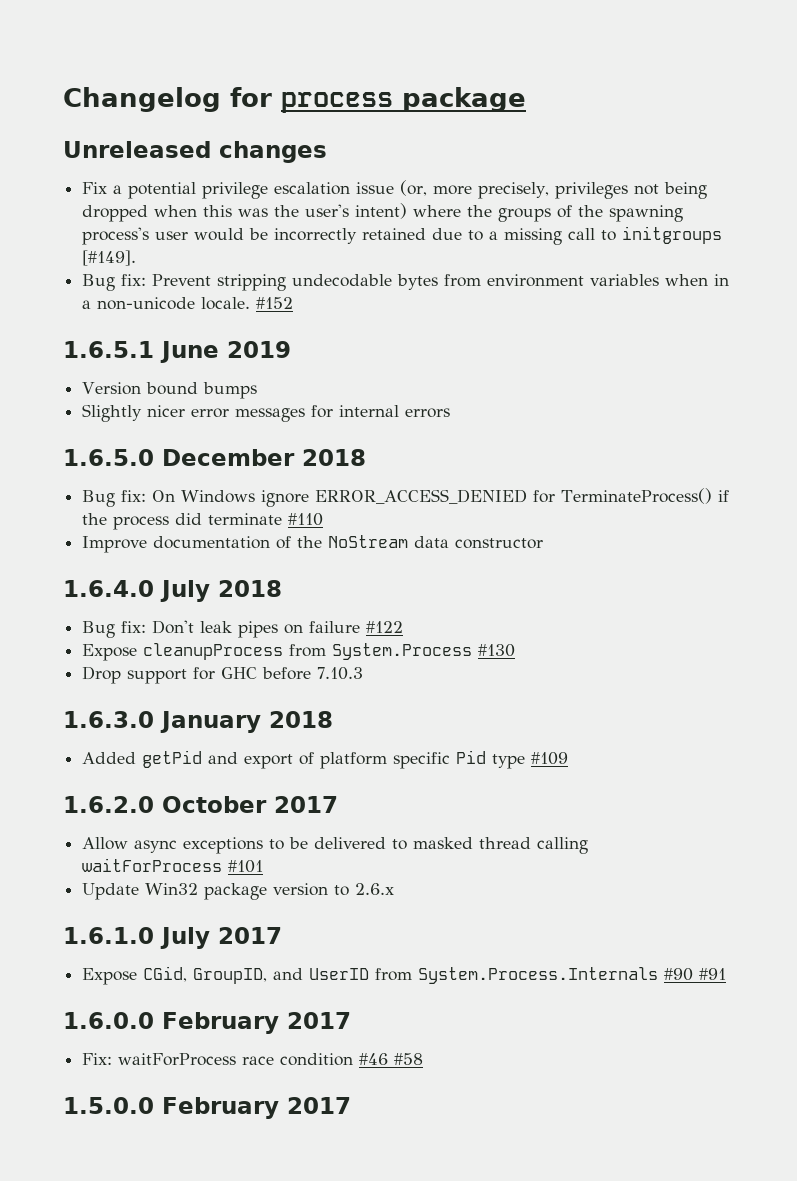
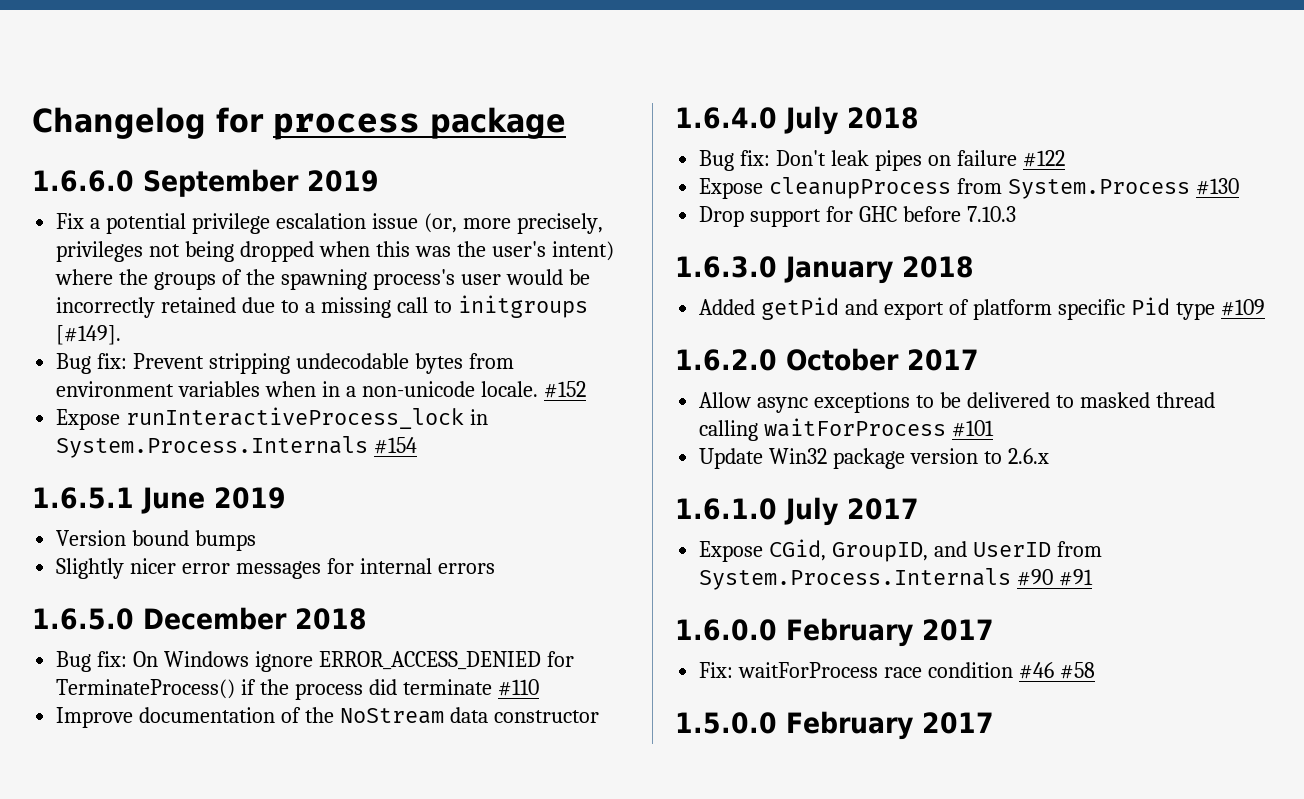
[63,141,327,163] Unreleased changes -> [32,169,379,197] 1.6.6.0 September 2019
(294, 303) none -> [56,407,489,430] [56,436,418,458] // Expose runInteractiveProcess_lock in System.Process.Internals #154

